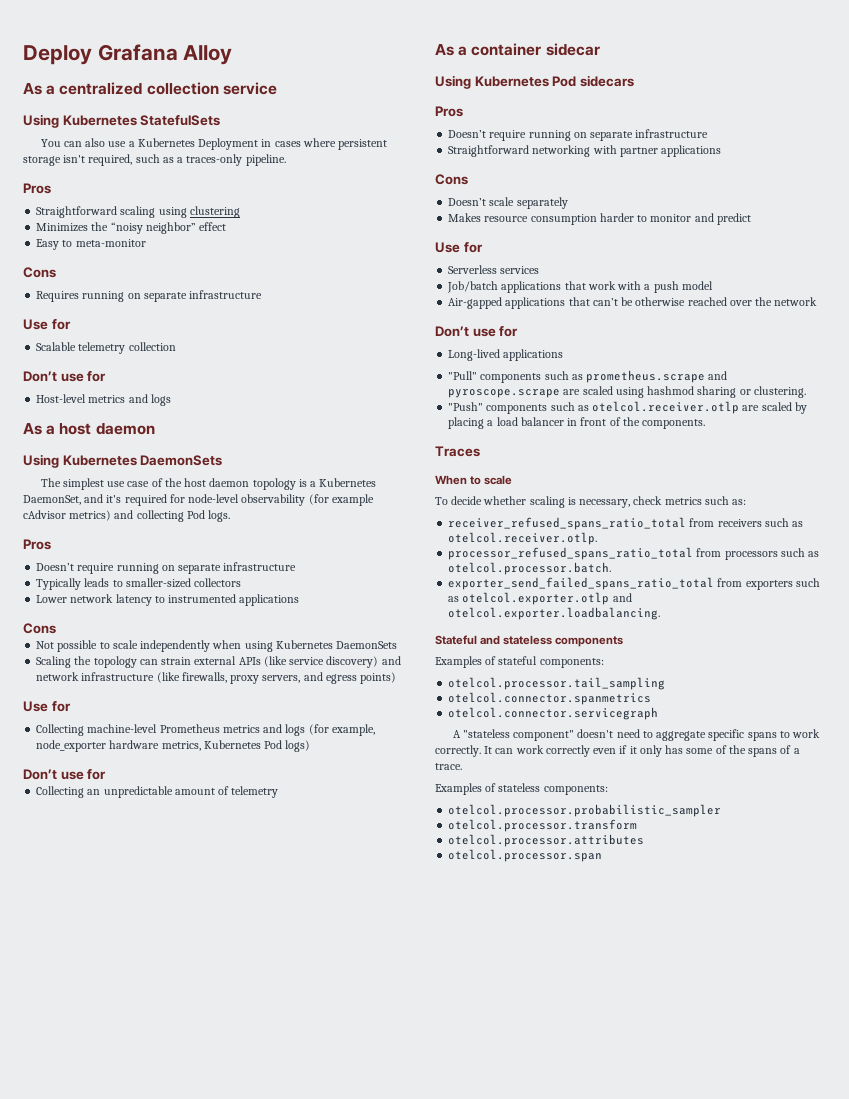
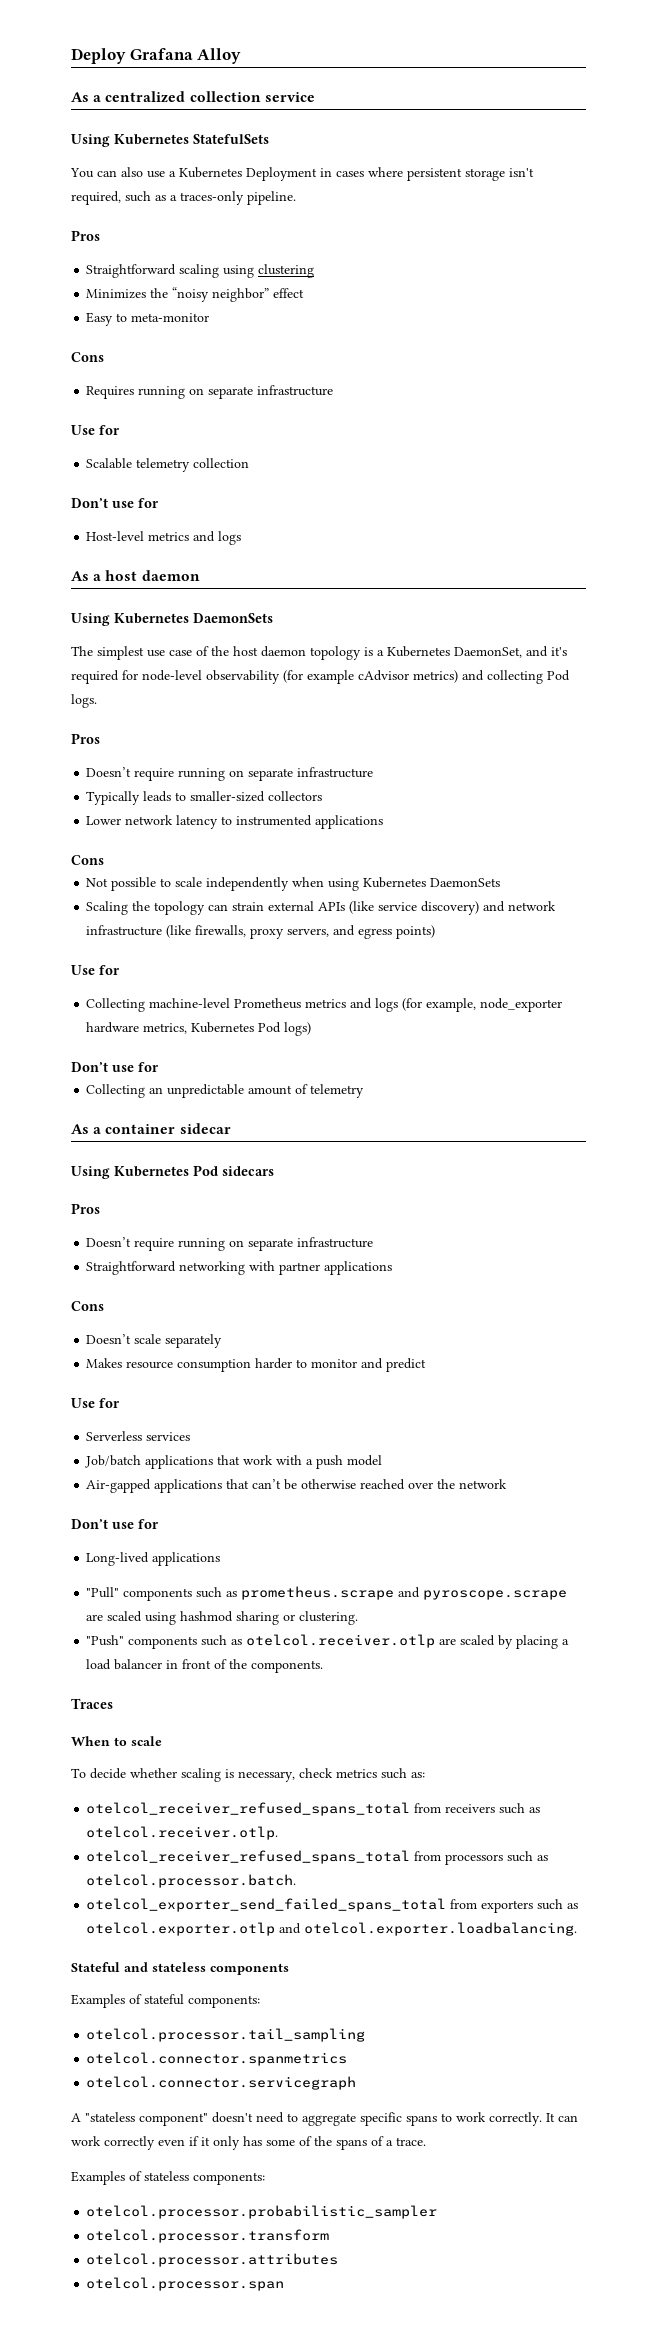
[448,517,687,530] receiver_refused_spans_ratio_total -> [86,1802,411,1816] otelcol_receiver_refused_spans_total
[448,547,694,560] processor_refused_spans_ratio_total -> [86,1850,411,1864] otelcol_receiver_refused_spans_total
[448,577,715,590] exporter_send_failed_spans_ratio_total -> [86,1898,447,1912] otelcol_exporter_send_failed_spans_total

